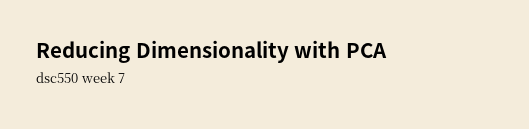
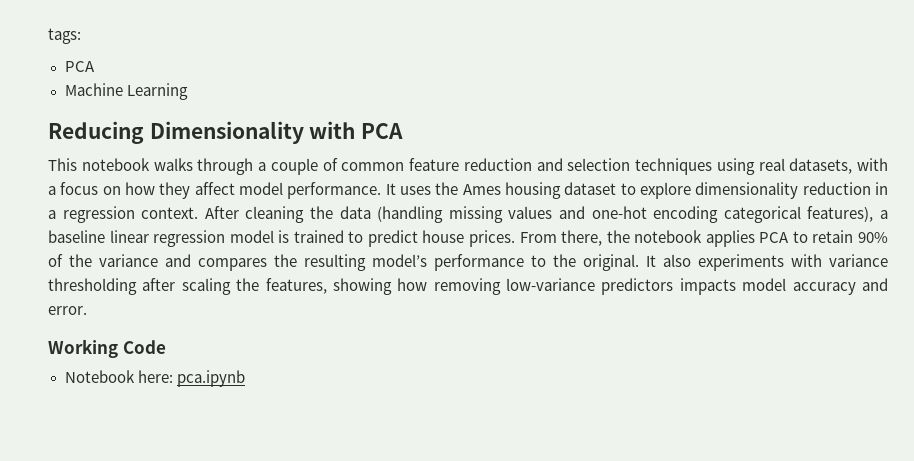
(36, 51) none -> [48,28,81,44] [64,61,95,72] [64,83,188,100] tags: // PCA // Machine Learning //
[36,72,126,83] dsc550 week 7 -> [48,158,888,175] [48,182,889,199] [48,206,889,223] [48,230,888,247] [48,254,888,271] [48,278,888,295] [48,306,87,315] [48,339,166,358] [64,370,245,387] This notebook walks through a couple of common feature reduction and selection techniques using real datasets, with a focus on how they affect model performance. It uses the Ames housing dataset to explore dimensionality reduction in a regression context. After cleaning the data (handling missing values and one-hot encoding categorical features), a baseline linear regression model is trained to predict house prices. From there, the notebook applies PCA to retain 90% of the variance and compares the resulting model’s performance to the original. It also experiments with variance thresholding after scaling the features, showing how removing low-variance predictors impacts model accuracy and error. // Working Code // Notebook here: pca.ipynb

